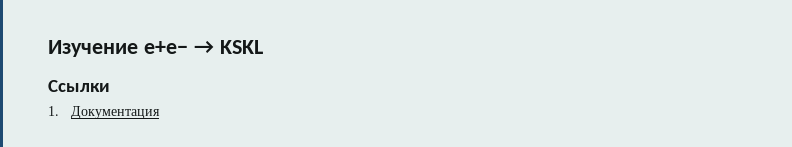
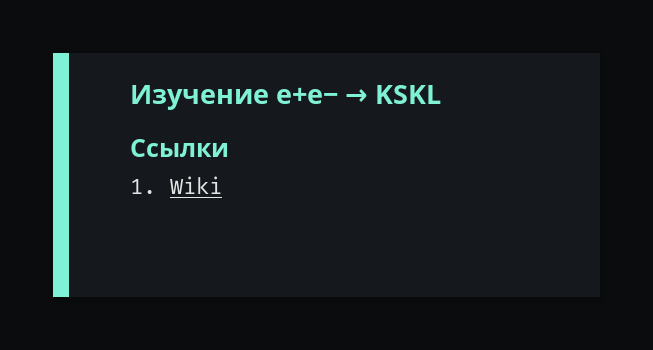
[70,106,160,119] Документация -> [169,176,222,194] Wiki

